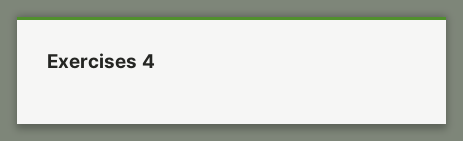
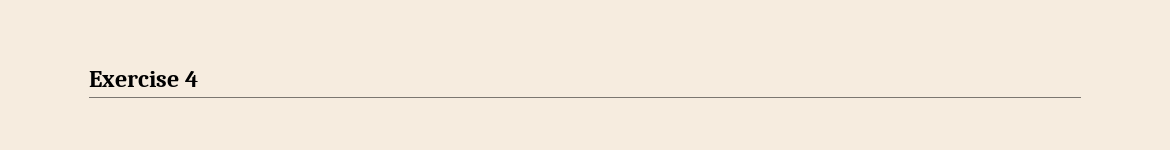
[47,53,137,69] Exercises -> [89,71,179,87] Exercise

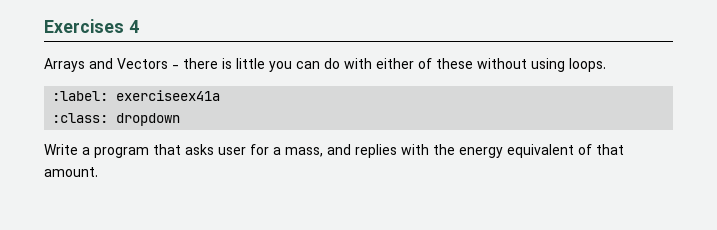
[89,71,179,87] Exercise -> [44,19,124,33] Exercises
(199, 79) none -> [44,58,606,72] [52,90,221,101] [52,113,181,126] [44,144,624,158] [44,167,98,177] // Arrays and Vectors - there is little you can do with either of these without using loops. // :label: exerciseex41a // :class: dropdown // Write a program that asks user for a mass, and replies with the energy equivalent of that amount.

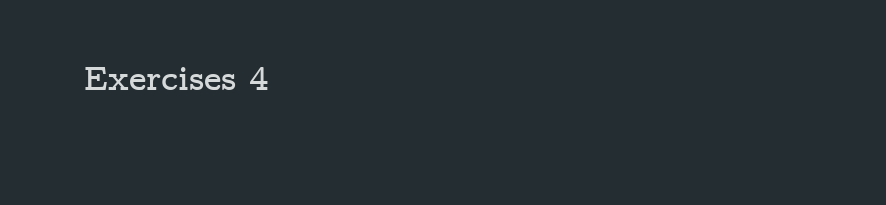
[44,58,606,72] [52,90,221,101] [52,113,181,126] [44,144,624,158] [44,167,98,177] // Arrays and Vectors - there is little you can do with either of these without using loops. // :label: exerciseex41a // :class: dropdown // Write a program that asks user for a mass, and replies with the energy equivalent of that amount. -> (269, 78) none

